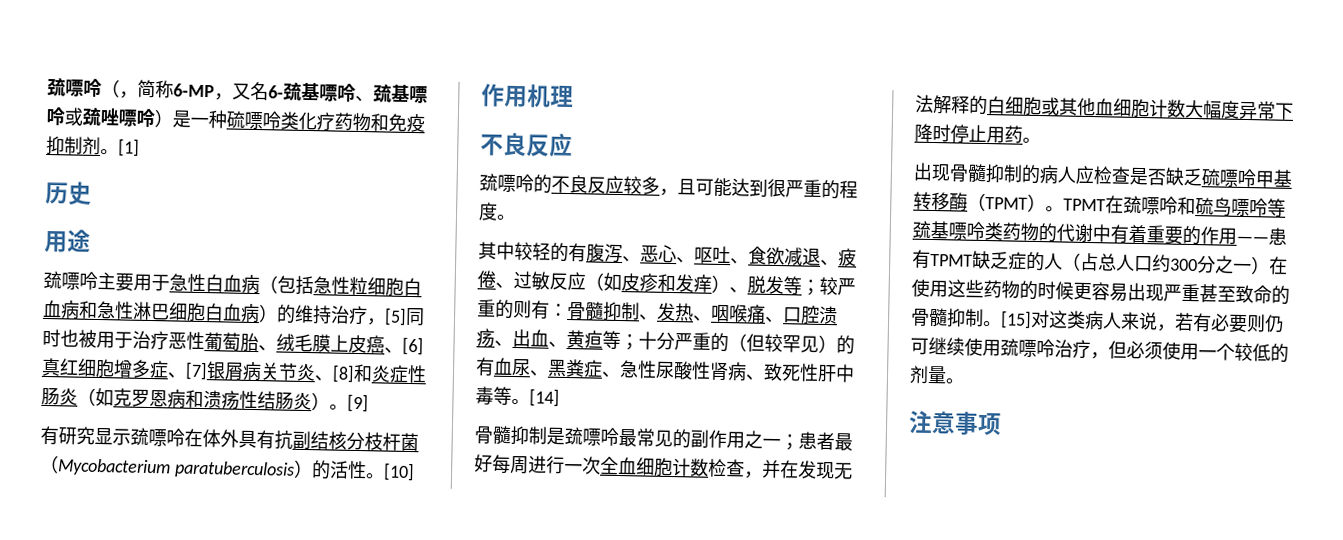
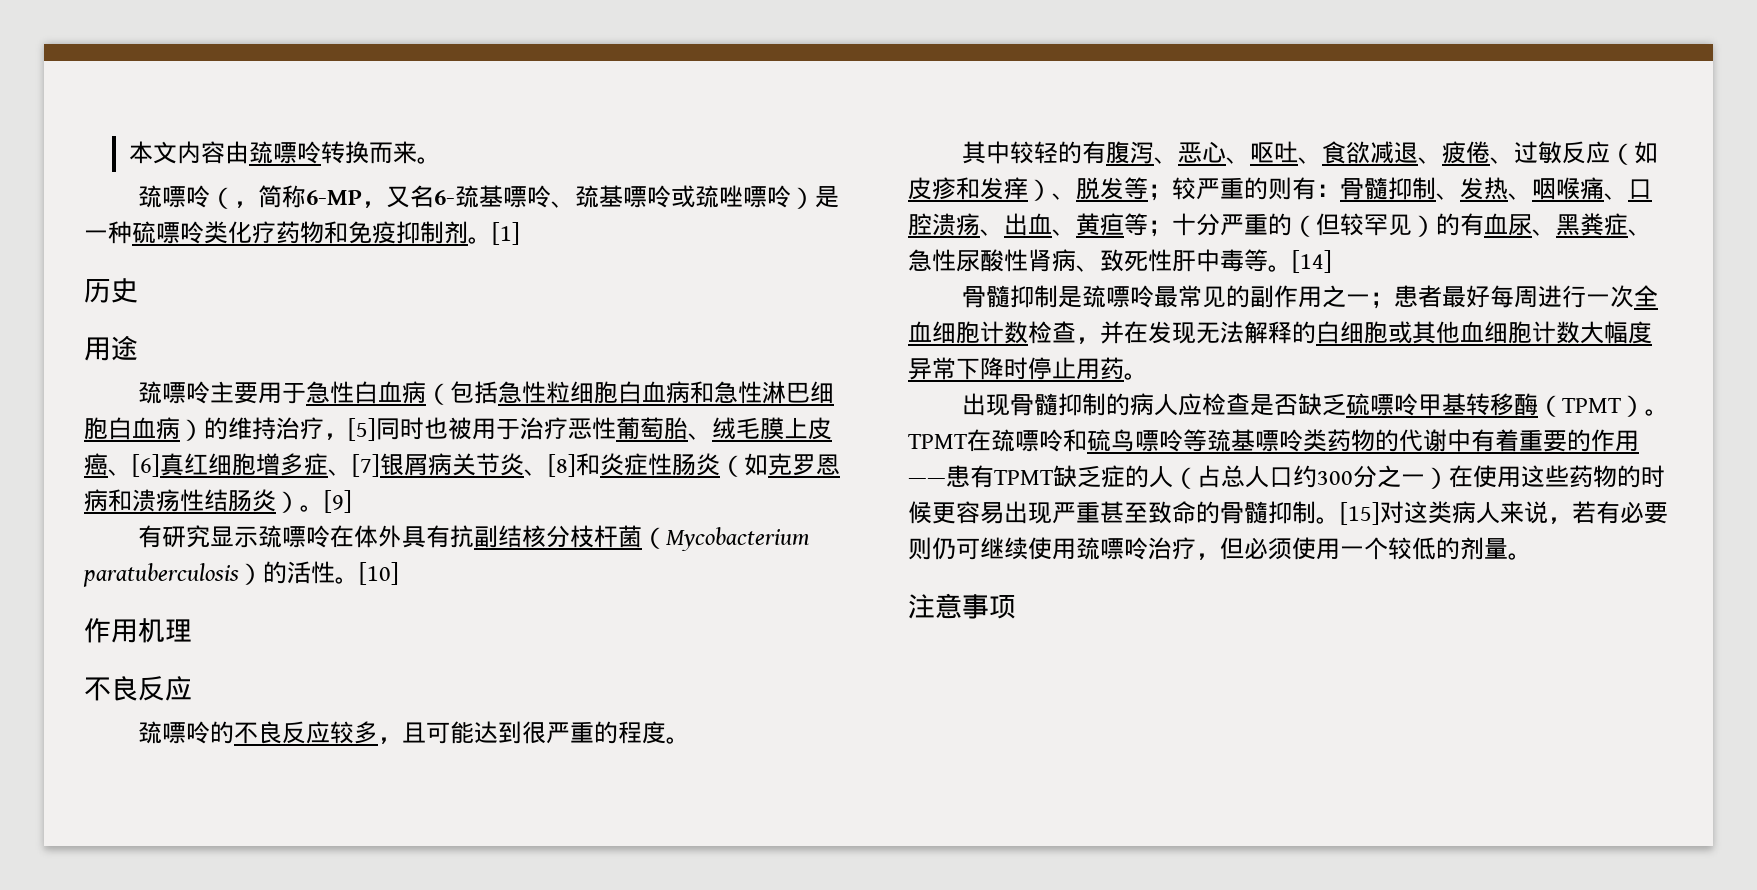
(47, 86) none -> [128,141,441,164] 本文内容由巯嘌呤转换而来。 //

